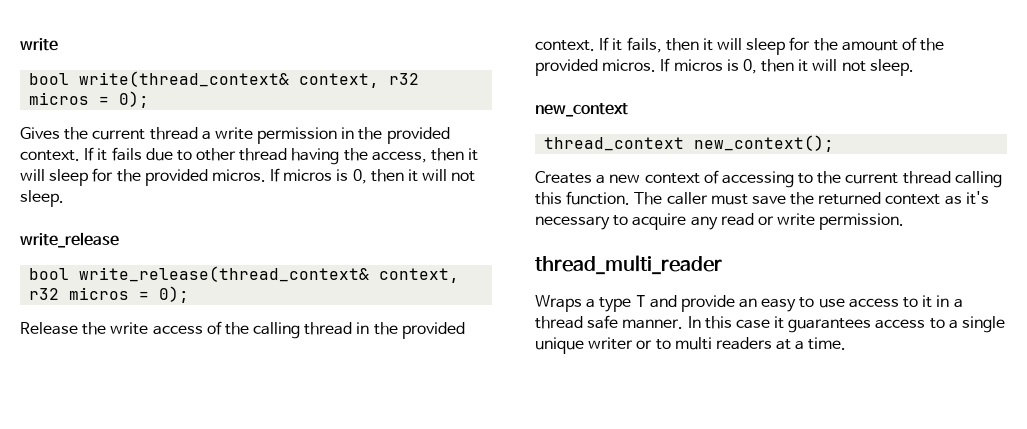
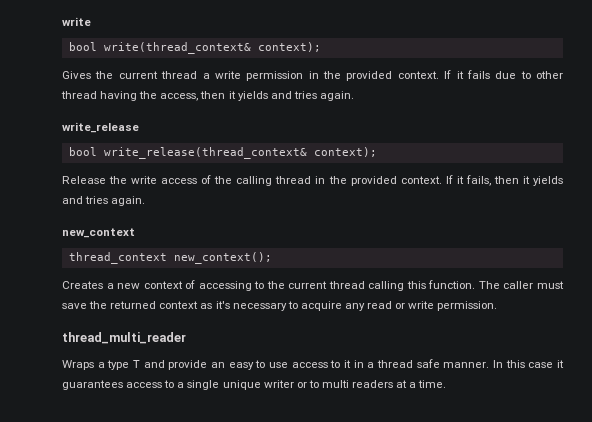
[299,73,420,88] [29,91,150,108] context, r32 micros = 0); -> [257,42,321,52] context);
[20,168,476,186] [20,190,64,207] [20,232,119,248] [29,266,460,283] [29,286,190,303] will sleep for the provided micros. If micros is 0, then it will not sleep. // write_release // bool write_release(thread_context& context, r32 micros = 0); -> [237,91,354,101] [62,122,139,133] [68,147,377,159] yields and tries again. // write_release // bool write_release(thread_context& context);
[717,37,945,55] [535,58,914,76] will sleep for the amount of the provided micros. If micros is 0, then it will not sleep. -> [533,176,563,186] [62,196,146,206] yields and tries again.

